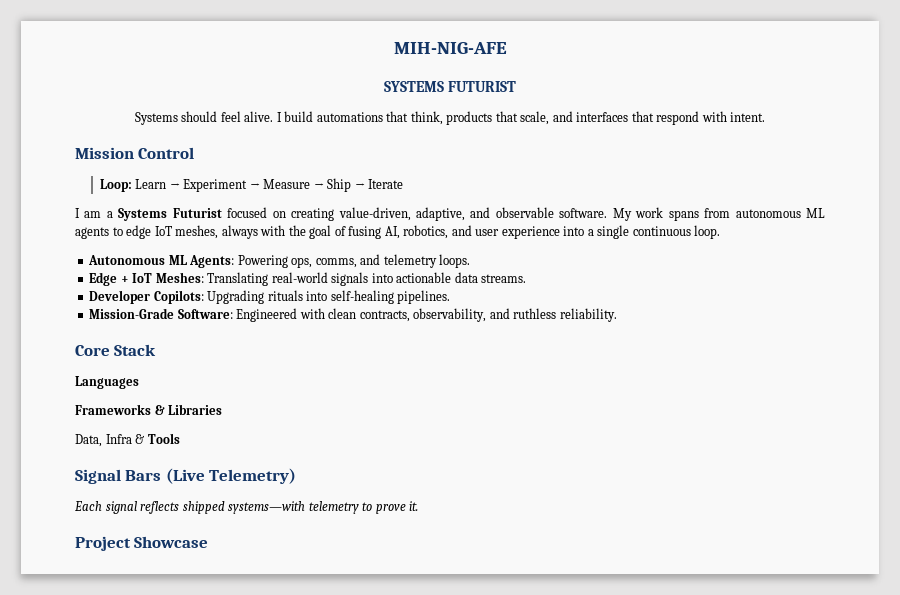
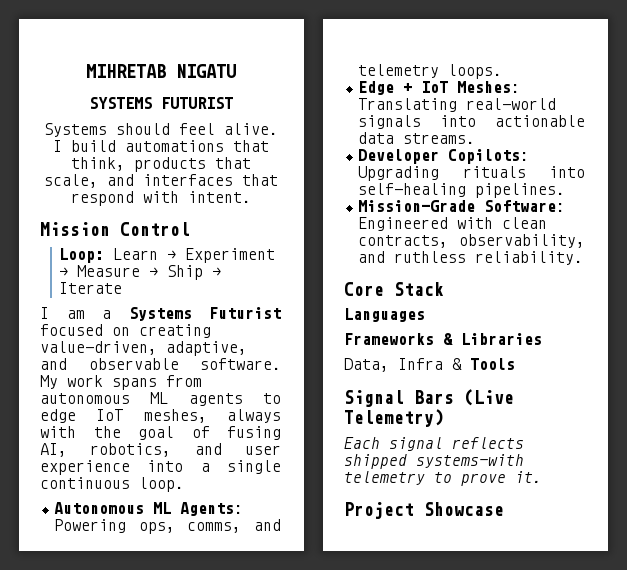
[393,42,507,54] MIH-NIG-AFE -> [85,64,236,78] MIHRETAB NIGATU

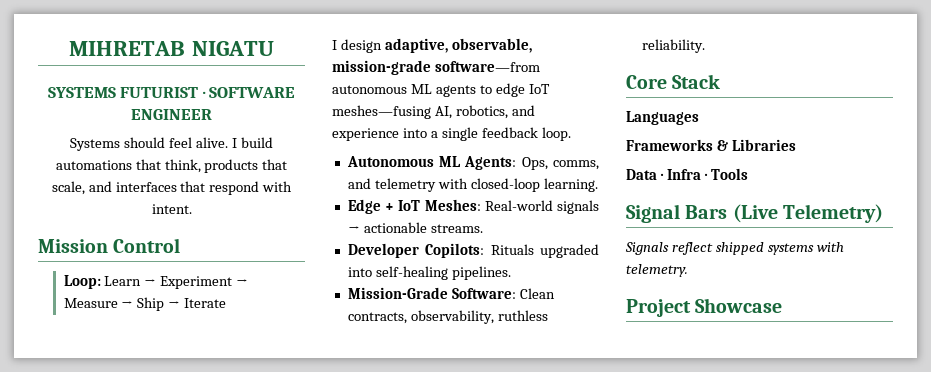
(233, 103) none -> [202,87,296,98] [131,109,212,120] · SOFTWARE ENGINEER
[66,307,281,321] [40,324,211,338] [40,341,247,356] [40,358,281,370] [40,375,202,390] am a Systems Futurist focused on creating value-driven, adaptive, and observable software. My work spans from -> [340,38,532,53] [332,60,540,75] design adaptive, observable, mission-grade software—from
[143,409,281,423] [40,426,281,440] meshes, always with the goal of fusing -> [332,105,431,119] meshes—fusing
[245,445,281,455] user -> (535, 110) none
[40,477,130,489] continuous -> [481,127,538,138] feedback
[54,519,175,534] Powering ops, -> [521,157,548,170] Ops,
[448,64,503,79] loops. -> [437,178,598,192] with closed-loop learning.
[358,98,557,112] [358,115,585,129] [358,132,395,144] Translating real-world signals into actionable data -> [484,200,599,214] [347,222,427,233] Real-world signals → actionable
[358,166,526,181] Upgrading rituals -> [490,244,599,258] Rituals upgraded
[358,217,548,231] Engineered with clean -> [519,288,555,299] Clean
[358,251,386,263] and -> (494, 317) none
[344,358,462,372] Data, Infra & -> [626,169,708,180] Data · Infra ·
[344,437,524,451] [344,454,524,469] [344,471,542,486] Each signal reflects shipped systems—with telemetry to prove it. -> [625,242,844,255] [626,264,688,277] Signals reflect shipped systems with telemetry.

